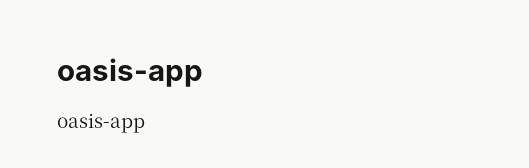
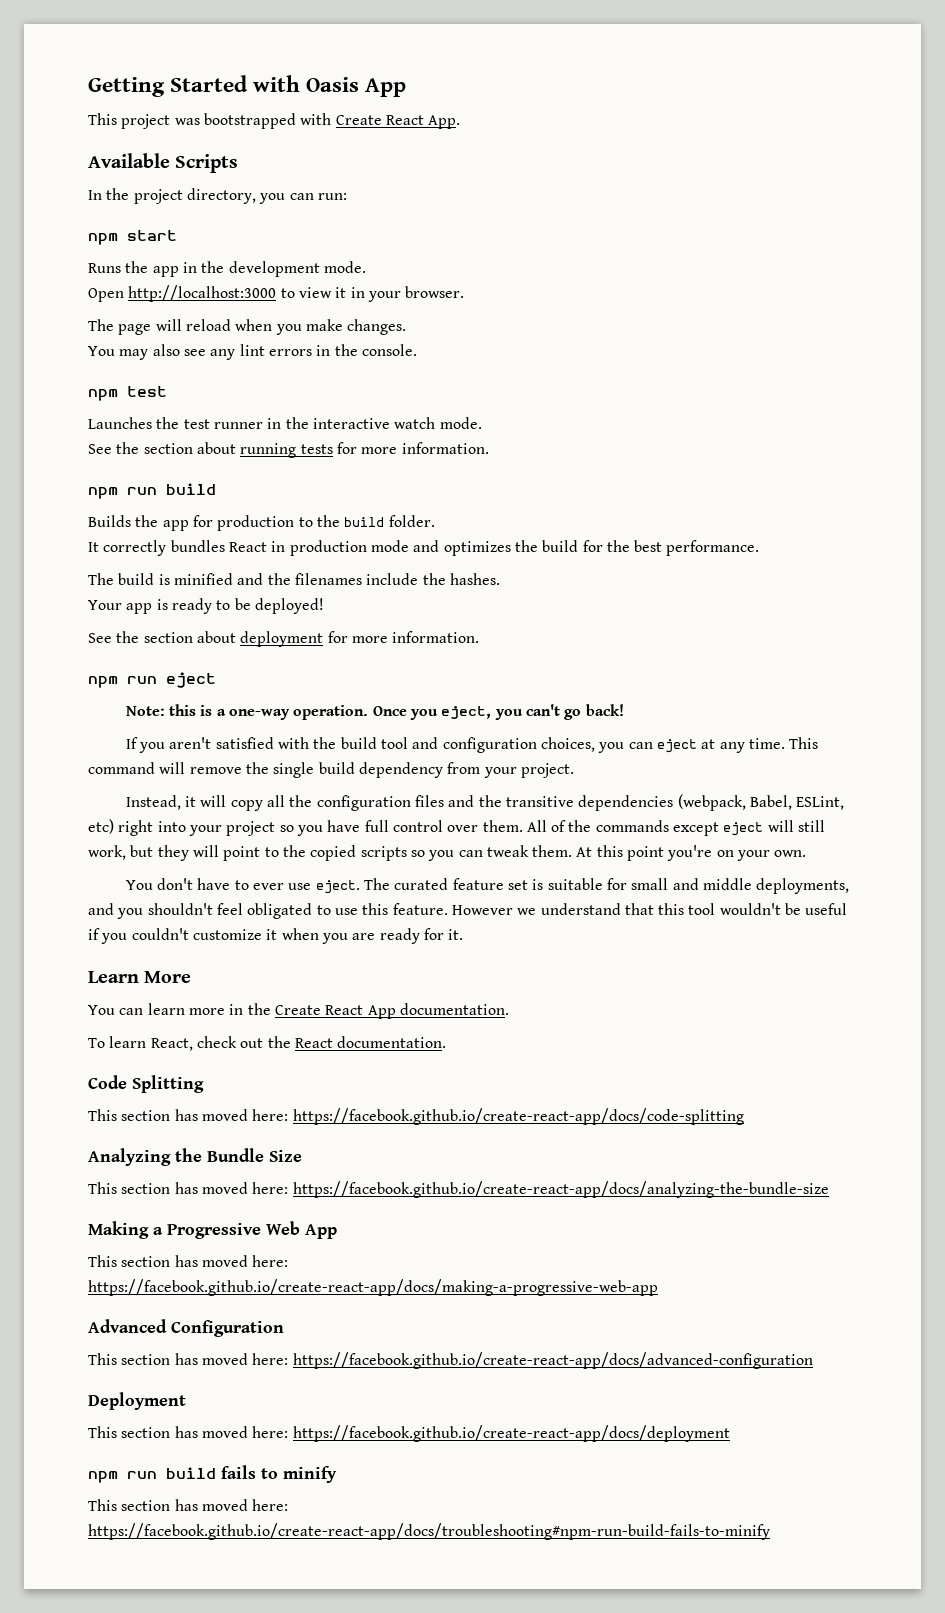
[57,58,203,87] [57,113,145,133] oasis-app // oasis-app -> [88,75,407,97] [88,113,461,129] [88,153,239,173] [88,188,347,204] [88,230,177,245] [88,261,366,277] [88,285,465,302] [88,319,407,335] [88,344,417,360] [88,386,167,401] [88,417,482,429] [88,442,489,458] [88,483,216,499] [88,515,435,531] [88,540,760,556] [88,573,500,585] [88,598,324,614] [88,631,480,647] [88,672,216,688] [125,704,624,720] [125,737,819,753] [88,762,574,778] [125,794,845,811] [88,819,826,836] [88,845,807,861] [125,878,850,894] [88,903,848,919] [88,928,464,944] [88,971,192,983] [88,1003,509,1019] [88,1036,447,1051] [88,1075,204,1093] [88,1108,744,1125] [88,1148,302,1166] [88,1181,829,1198] [88,1221,337,1239] [88,1255,289,1267] [88,1279,658,1296] [88,1319,284,1337] [88,1352,813,1369] [88,1392,186,1410] [88,1425,730,1442] [88,1465,337,1483] [88,1499,289,1511] [88,1523,770,1540] Getting Started with Oasis App // This project was bootstrapped with Create React App. // Available Scripts // In the project directory, you can run: // npm start // Runs the app in the development mode. // Open http://localhost:3000 to view it in your browser. // The page will reload when you make changes. // You may also see any lint errors in the console. // npm test // Launches the test runner in the interactive watch mode. // See the section about running tests for more information. // npm run build // Builds the app for production to the build folder. // It correctly bundles React in production mode and optimizes the build for the best performance. // The build is minified and the filenames include the hashes. // Your app is ready to be deployed! // See the section about deployment for more information. // npm run eject // Note: this is a one-way operation. Once you eject, you can't go back! // If you aren't satisfied with the build tool and configuration choices, you can eject at any time. This command will remove the single build dependency from your project. // Instead, it will copy all the configuration files and the transitive dependencies (webpack, Babel, ESLint, etc) right into your project so you have full control over them. All of the commands except eject will still work, but they will point to the copied scripts so you can tweak them. At this point you're on your own. // You don't have to ever use eject. The curated feature set is suitable for small and middle deployments, and you shouldn't feel obligated to use this feature. However we understand that this tool wouldn't be useful if you couldn't customize it when you are ready for it. // Learn More // You can learn more in the Create React App documentation. // To learn React, check out the React documentation. // Code Splitting // This section has moved here: https://facebook.github.io/create-react-app/docs/code-splitting // Analyzing the Bundle Size // This section has moved here: https://facebook.github.io/create-react-app/docs/analyzing-the-bundle-size // Making a Progressive Web App // This section has moved here: https://facebook.github.io/create-react-app/docs/making-a-progressive-web-app // Advanced Configuration // This section has moved here: https://facebook.github.io/create-react-app/docs/advanced-configuration // Deployment // This section has moved here: https://facebook.github.io/create-react-app/docs/deployment // npm run build fails to minify // This section has moved here: https://facebook.github.io/create-react-app/docs/troubleshooting#npm-run-build-fails-to-minify

